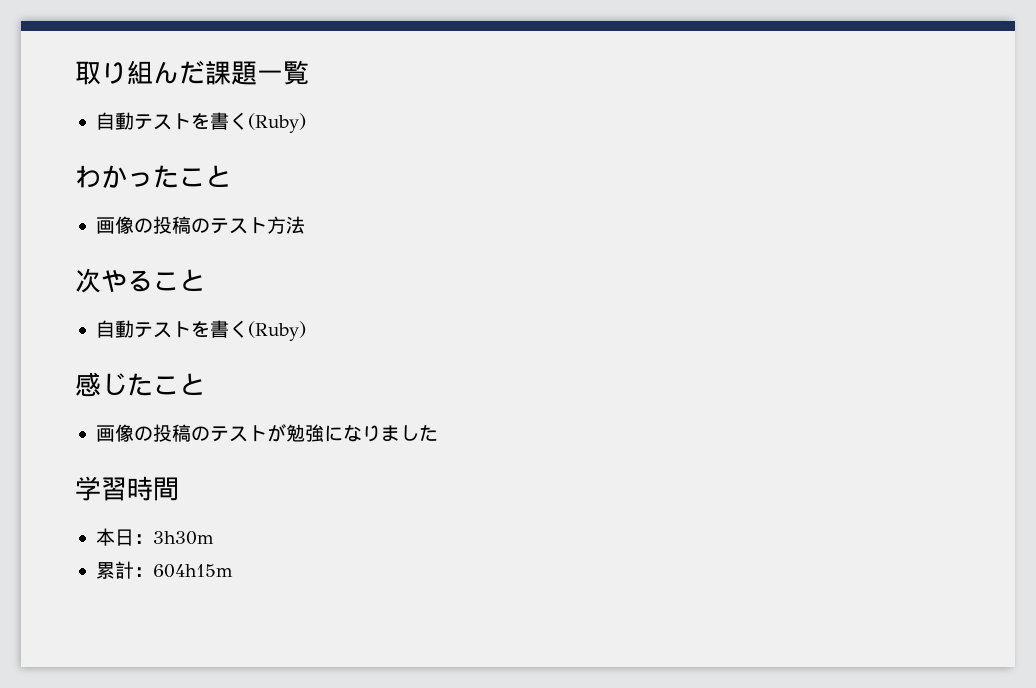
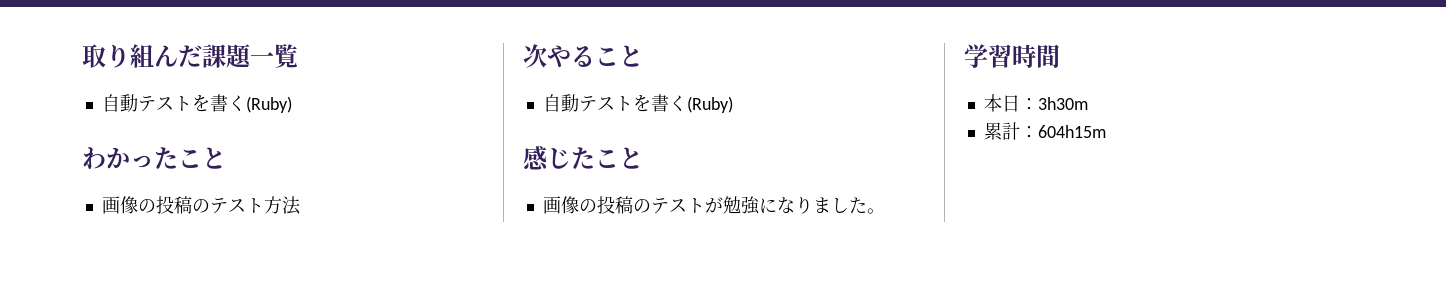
(438, 433) none -> [866,208,885,214] 。

